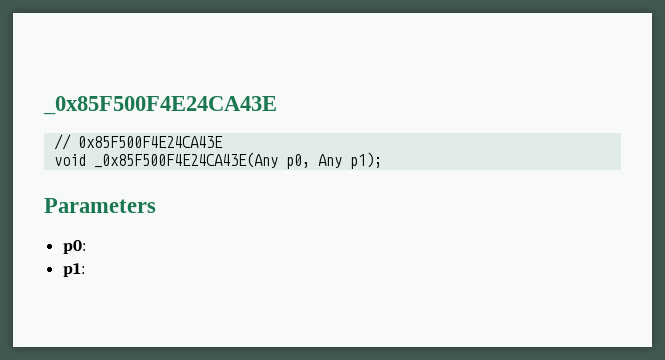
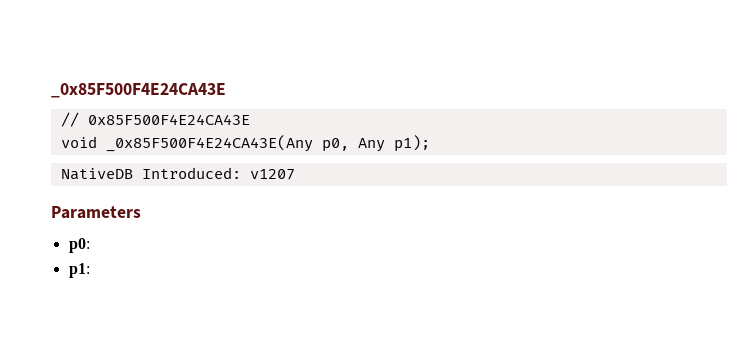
(383, 160) none -> [60,167,295,180] // NativeDB Introduced: v1207

